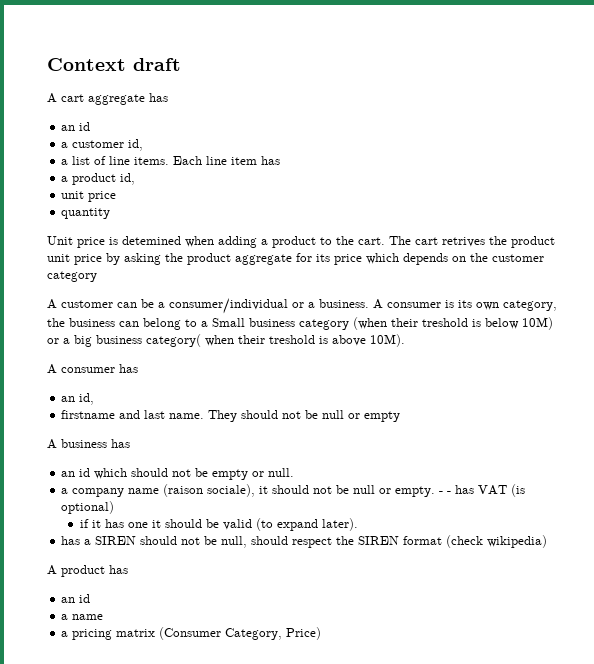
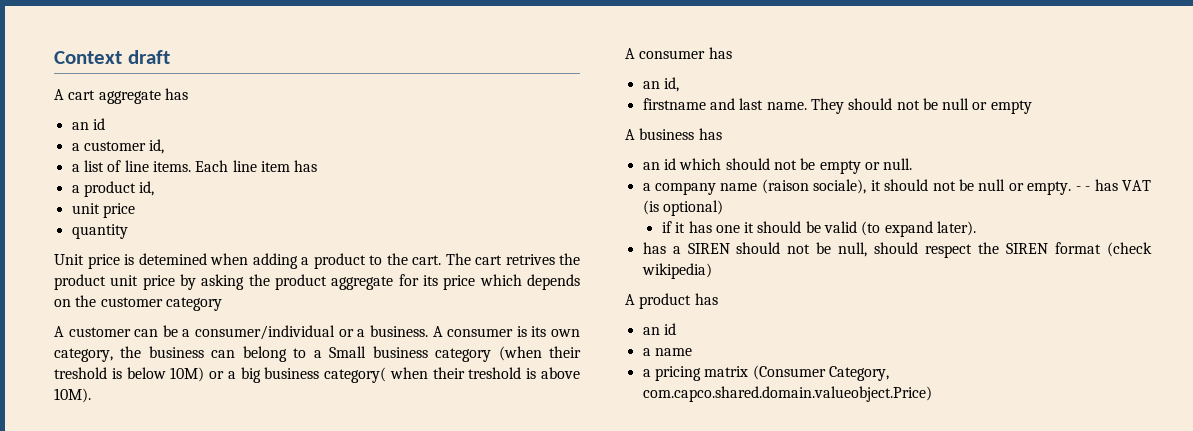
[286,627,322,640] Price) -> [642,386,932,402] com.capco.shared.domain.valueobject.Price)

